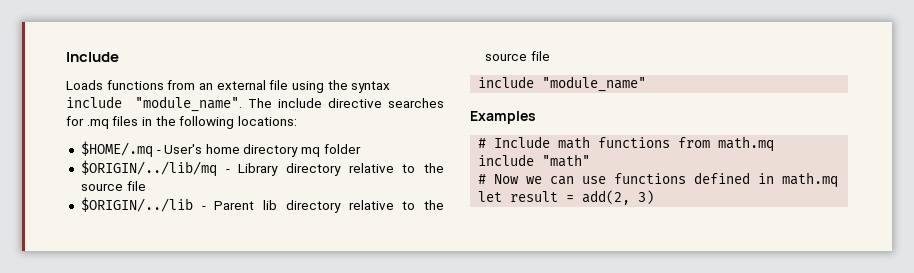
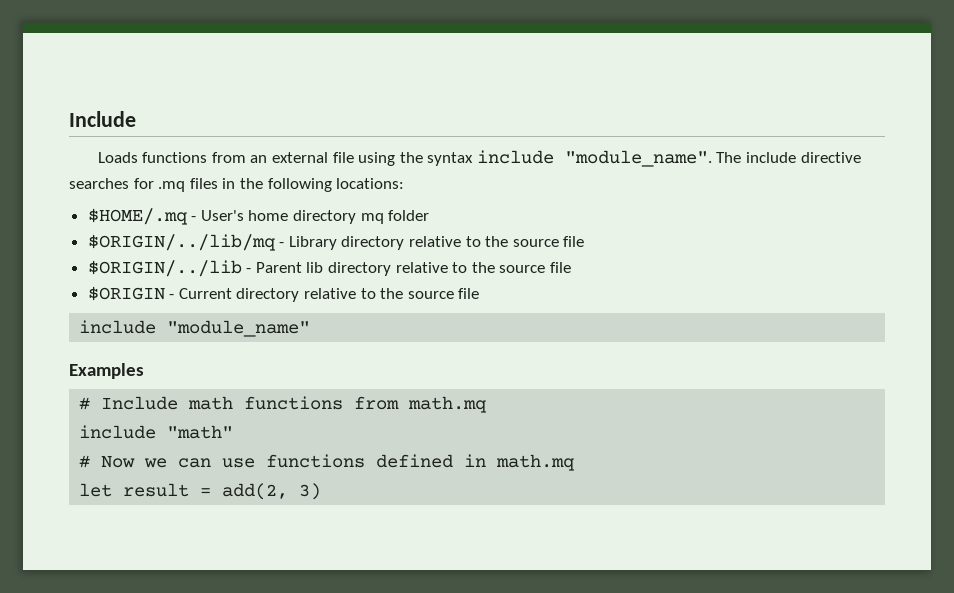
(550, 56) none -> [87,286,480,302] // $ORIGIN - Current directory relative to the source file

